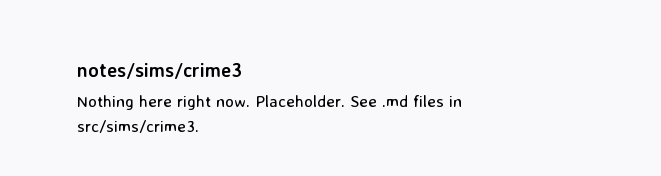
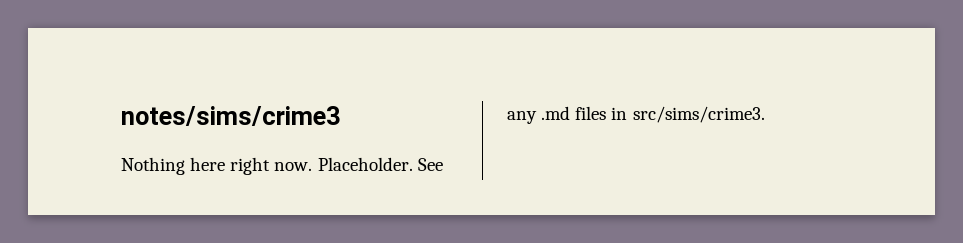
(377, 101) none -> [507,111,537,124] any

